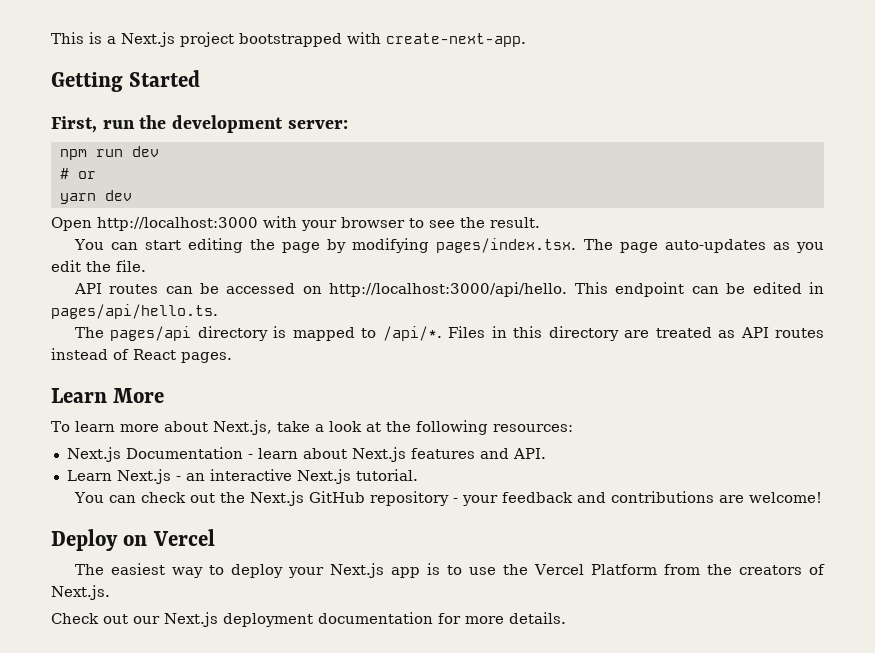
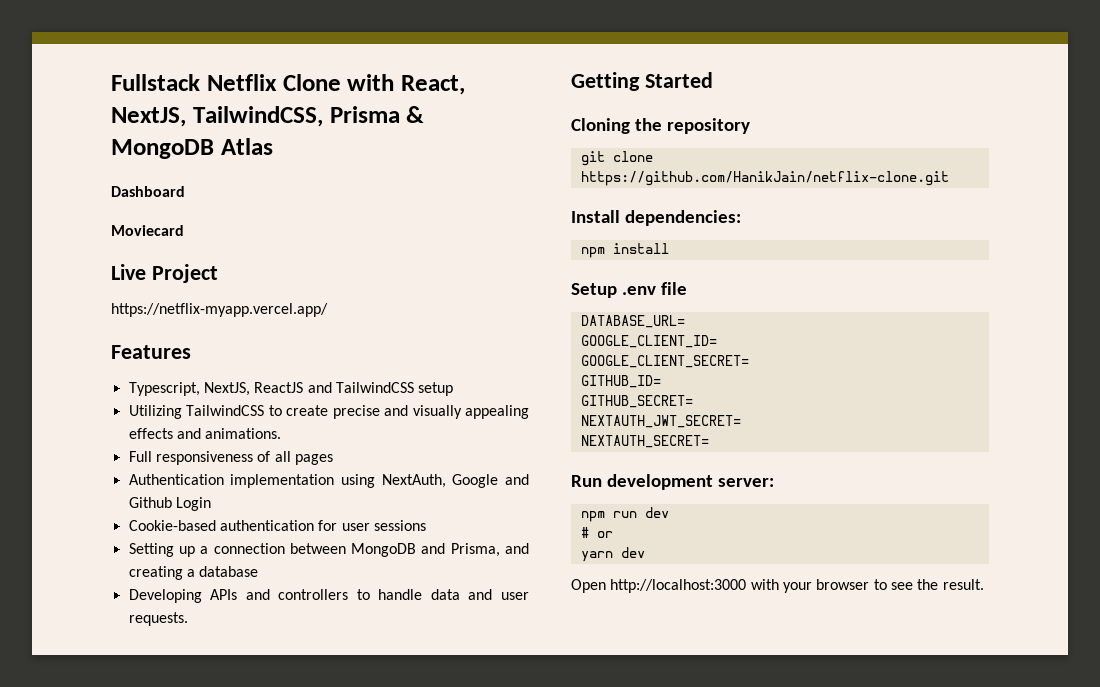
[51,32,526,47] [51,70,201,92] [51,115,167,133] This is a Next.js project bootstrapped with create-next-app. // Getting Started // First, run the -> [111,74,465,95] [111,106,425,127] [111,138,273,159] [111,186,185,197] [111,225,184,236] [111,264,218,283] [111,303,328,317] [111,345,191,359] [128,382,454,396] [128,405,529,419] [128,428,282,439] [128,451,333,465] [128,474,529,488] [128,497,211,511] [128,520,426,531] [128,543,529,557] [128,566,259,580] [128,589,529,603] [128,612,188,626] [571,72,713,91] [571,118,750,134] [580,151,653,166] [580,171,949,186] [571,210,741,226] [580,243,669,258] [571,282,687,298] [580,315,685,328] [580,335,717,348] [580,355,749,368] [580,375,661,388] [580,395,693,408] [580,415,741,428] [580,435,709,448] [571,475,602,487] Fullstack Netflix Clone with React, NextJS, TailwindCSS, Prisma & MongoDB Atlas // Dashboard // Moviecard // Live Project // https://netflix-myapp.vercel.app/ // Features // Typescript, NextJS, ReactJS and TailwindCSS setup // Utilizing TailwindCSS to create precise and visually appealing effects and animations. // Full responsiveness of all pages // Authentication implementation using NextAuth, Google and Github Login // Cookie-based authentication for user sessions // Setting up a connection between MongoDB and Prisma, and creating a database // Developing APIs and controllers to handle data and user requests. // Getting Started // Cloning the repository // git clone https://github.com/HanikJain/netflix-clone.git // Install dependencies: // npm install // Setup .env file // DATABASE_URL= // GOOGLE_CLIENT_ID= // GOOGLE_CLIENT_SECRET= // GITHUB_ID= // GITHUB_SECRET= // NEXTAUTH_JWT_SECRET= // NEXTAUTH_SECRET= // Run
[73,238,825,253] [51,260,146,272] [73,282,825,297] [51,304,218,319] [74,326,825,341] [51,348,232,363] [51,388,165,403] [51,420,573,435] [66,447,546,462] [66,469,418,484] [73,491,822,506] [51,529,215,551] [74,563,825,578] [51,585,110,600] [51,612,566,627] // You can start editing the page by modifying pages/index.tsx. The page auto-updates as you edit the file. // API routes can be accessed on http://localhost:3000/api/hello. This endpoint can be edited in pages/api/hello.ts. // The pages/api directory is mapped to /api/*. Files in this directory are treated as API routes instead of React pages. // Learn More // To learn more about Next.js, take a look at the following resources: // Next.js Documentation - learn about Next.js features and API. // Learn Next.js - an interactive Next.js tutorial. // You can check out the Next.js GitHub repository - your feedback and contributions are welcome! // Deploy on Vercel // The easiest way to deploy your Next.js app is to use the Vercel Platform from the creators of Next.js. // Check out our Next.js deployment documentation for more details. -> (984, 584) none

